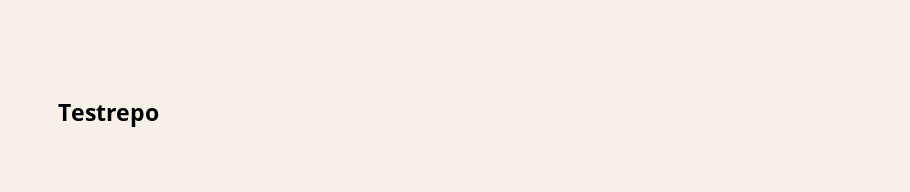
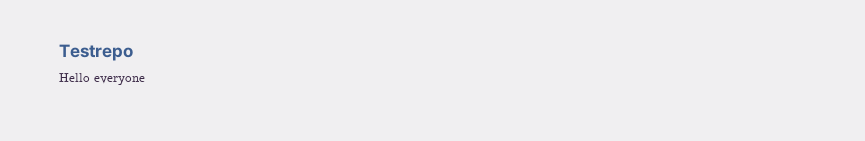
(159, 115) none -> [59,73,145,85] // Hello everyone

